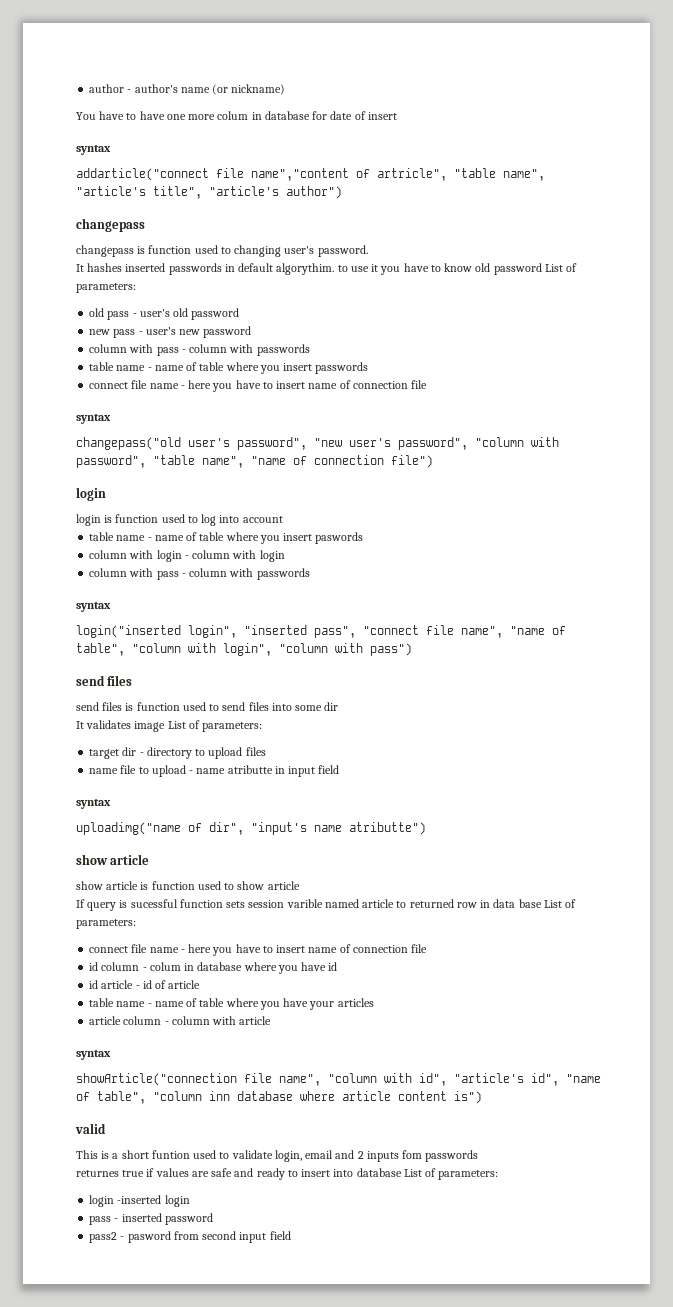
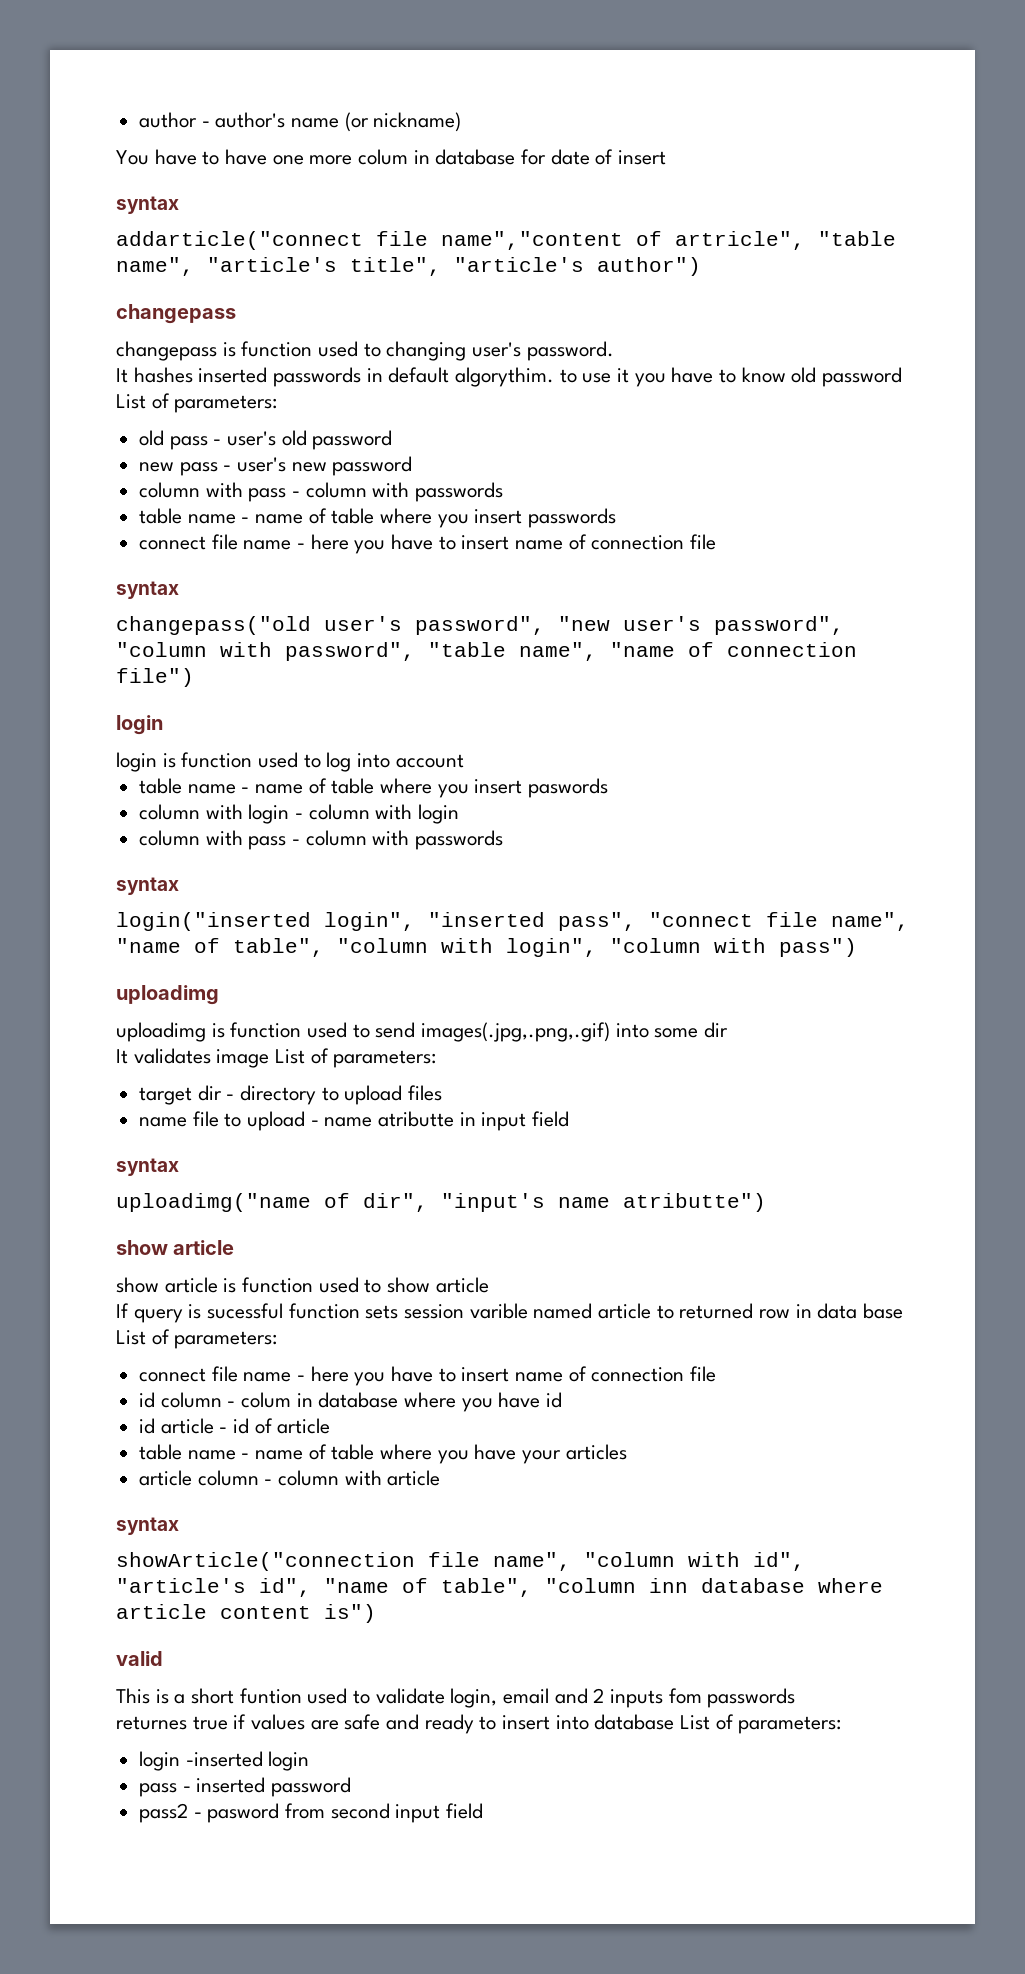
[76,675,133,686] [76,702,123,711] send files // send files -> [116,985,219,1005] [116,1022,206,1042] uploadimg // uploadimg
[248,702,269,711] files -> [421,1022,611,1042] images(.jpg,.png,.gif)

